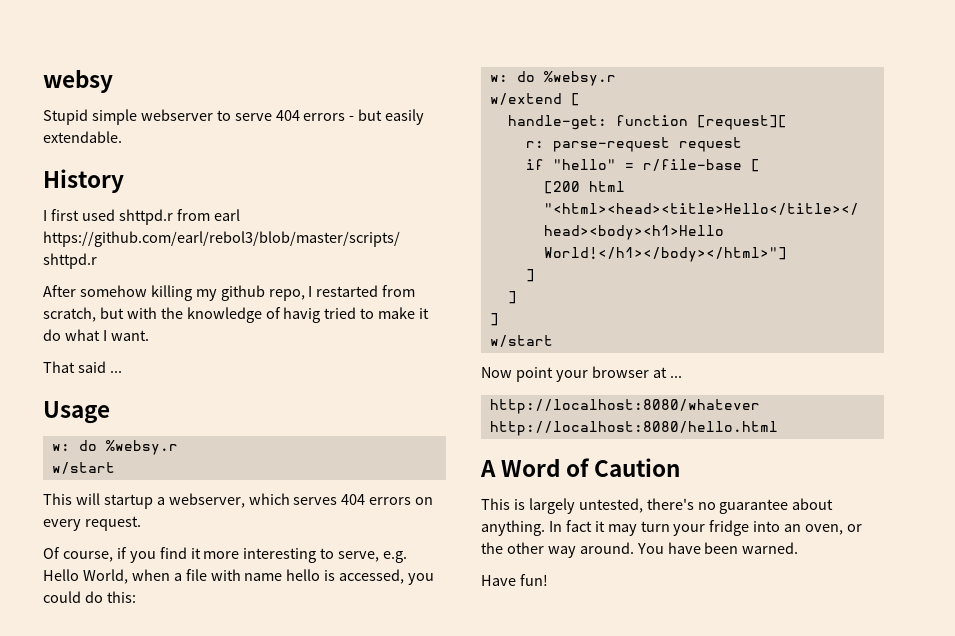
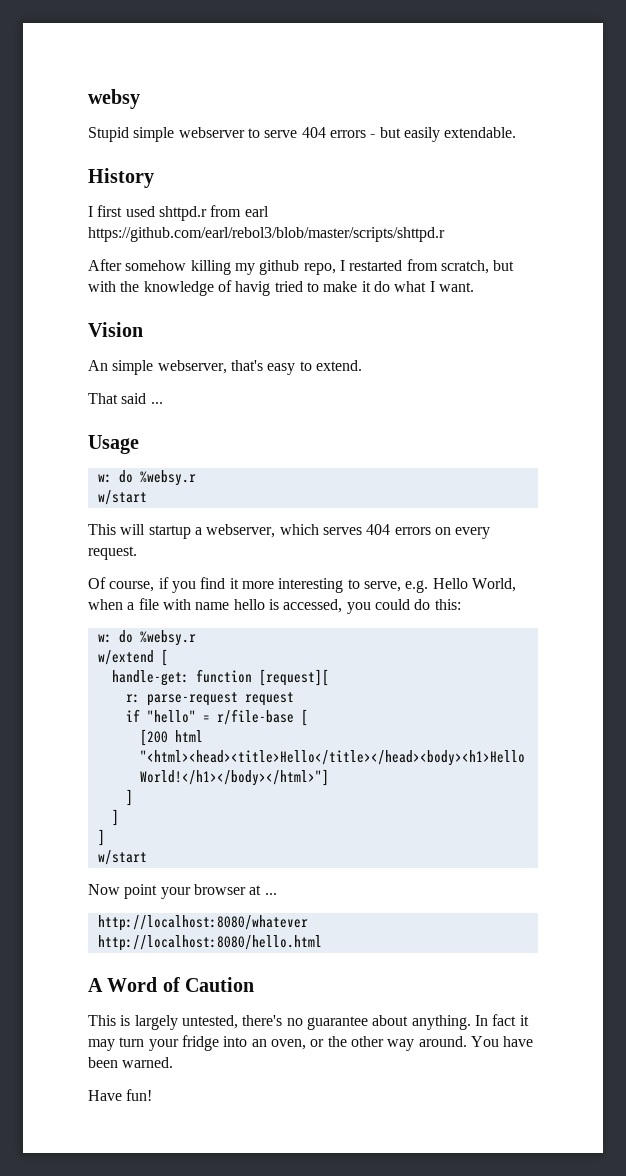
(149, 335) none -> [88,322,143,337] [88,360,362,375] // Vision // An simple webserver, that's easy to extend.

